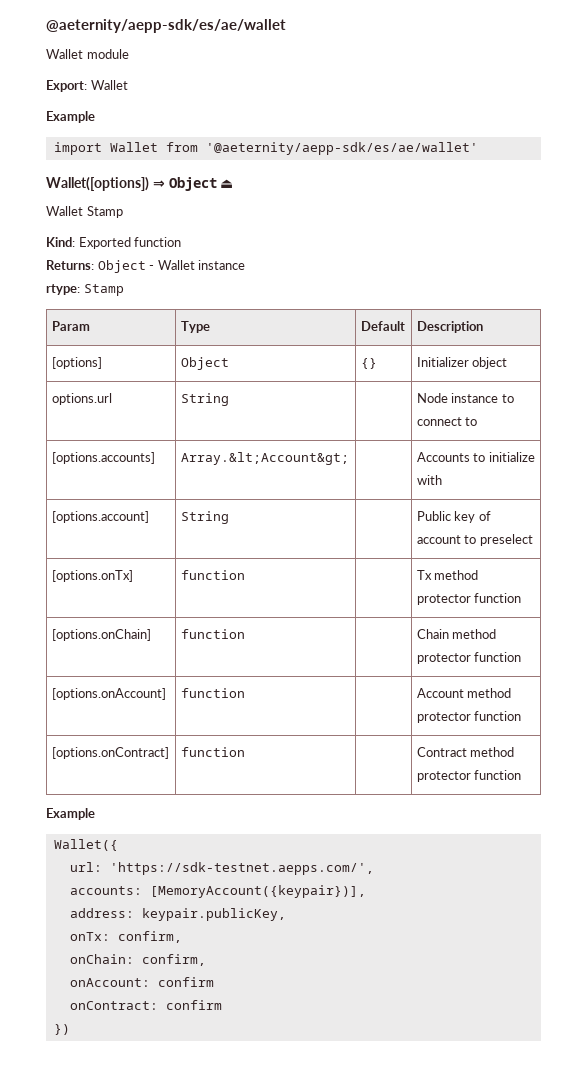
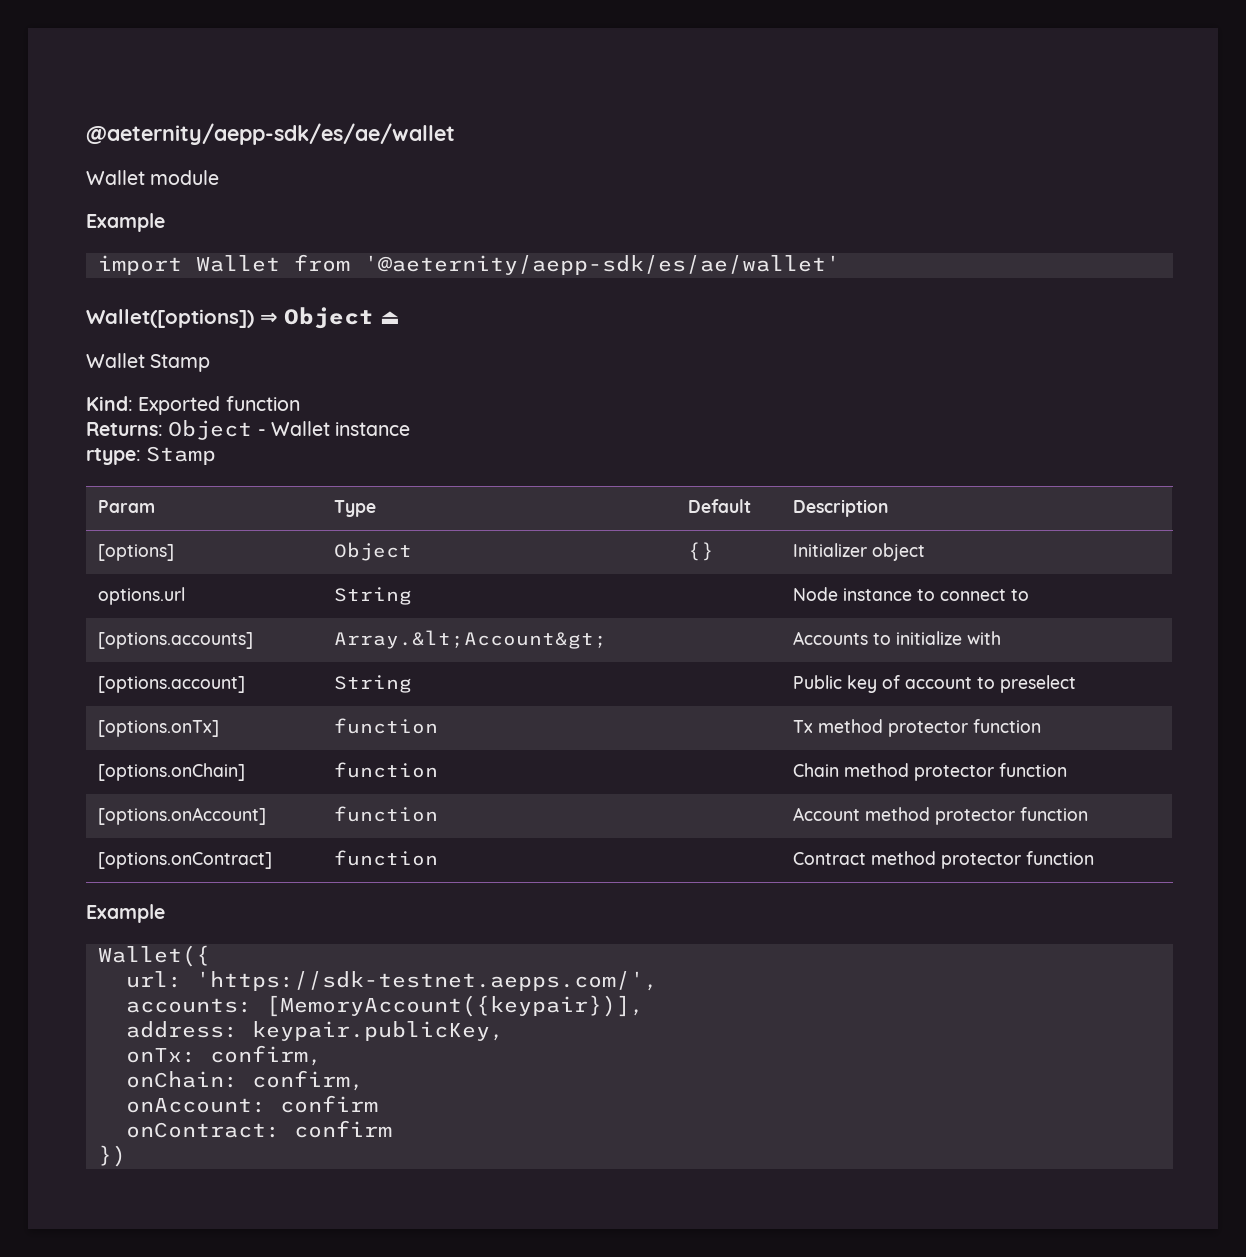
[46,80,128,92] // Export: Wallet -> (220, 177) none

